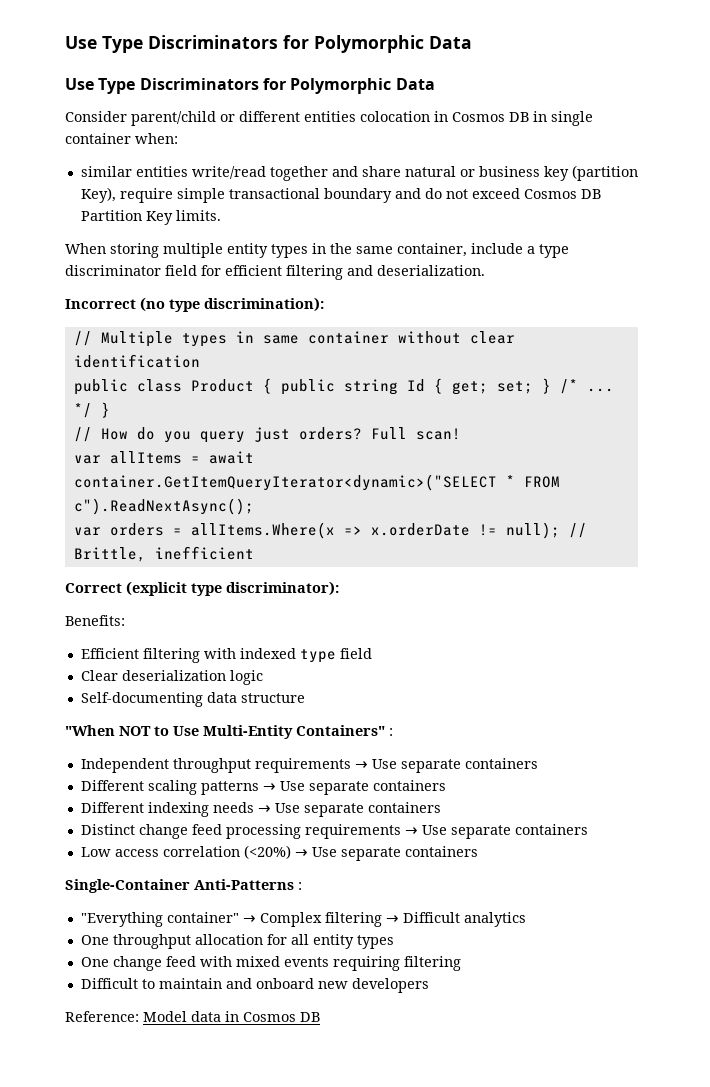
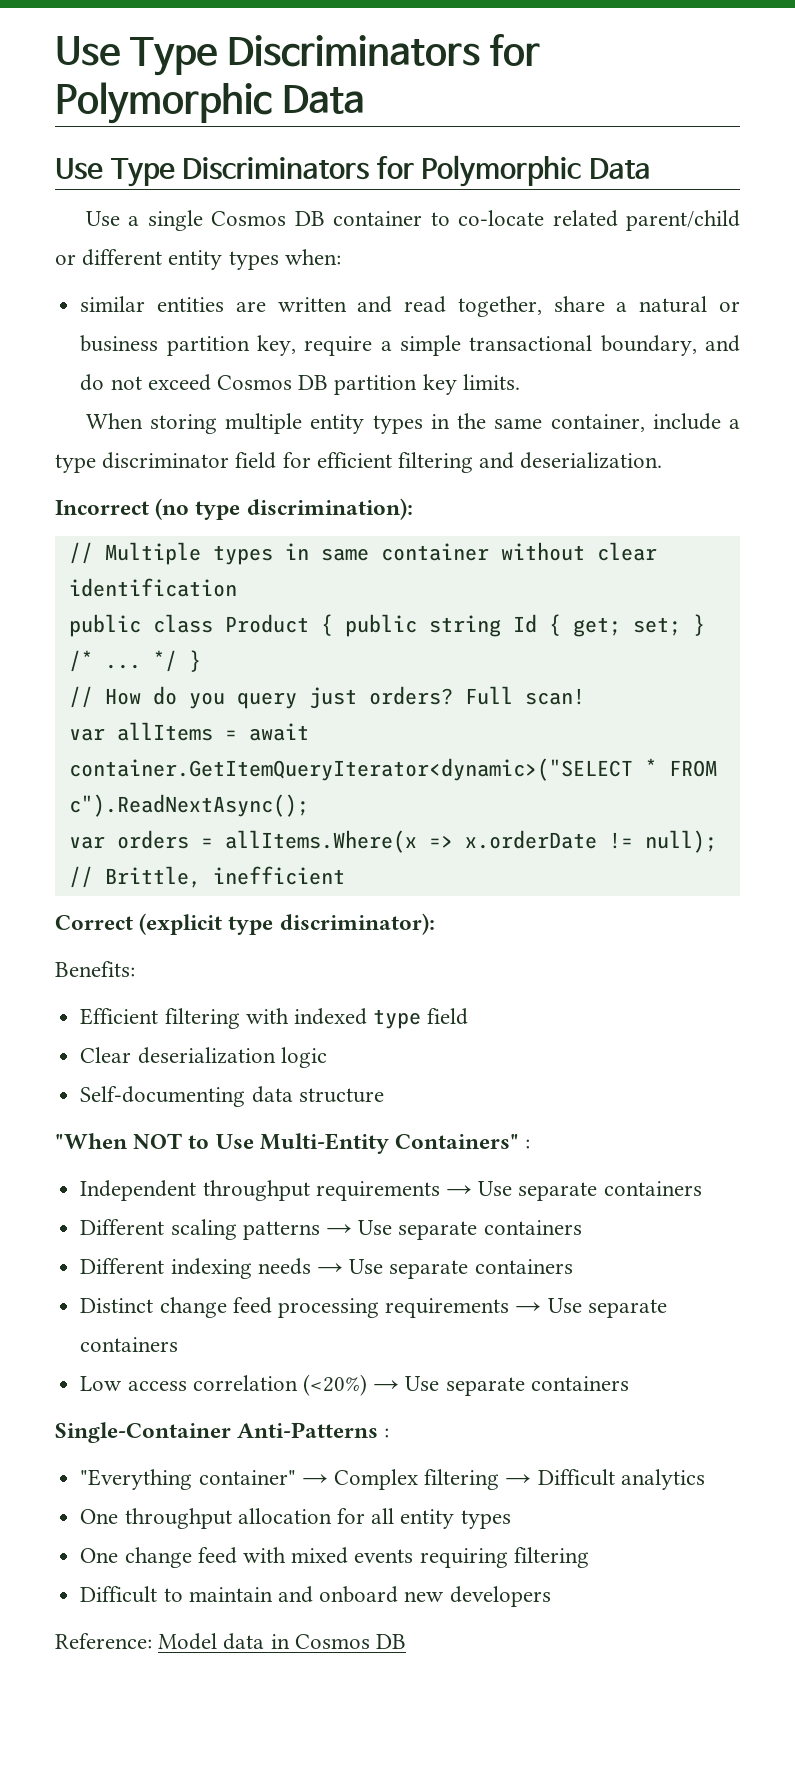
[65,111,593,126] [65,133,178,144] [80,165,638,181] [80,187,173,203] Consider parent/child or different entities colocation in Cosmos DB in single container when: // similar entities write/read together and share natural or business key (partition Key), require -> [85,210,740,231] [55,249,341,270] [80,296,740,317] [80,335,392,356] Use a single Cosmos DB container to co-locate related parent/child or different entity types when: // similar entities are written and read together, share a natural or business partition key, require a
[323,188,392,203] boundary -> [600,335,697,356] boundary,
[80,210,173,225] Partition Key -> [334,374,457,395] partition key

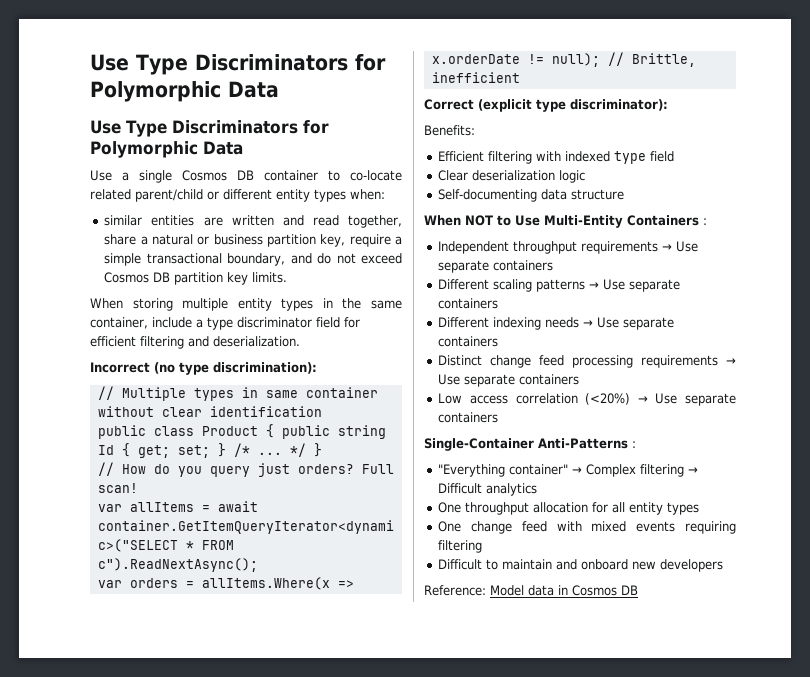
[55,1133,127,1149] "When -> [424,215,461,226] When
[395,1134,520,1149] Containers" -> [627,215,699,226] Containers

